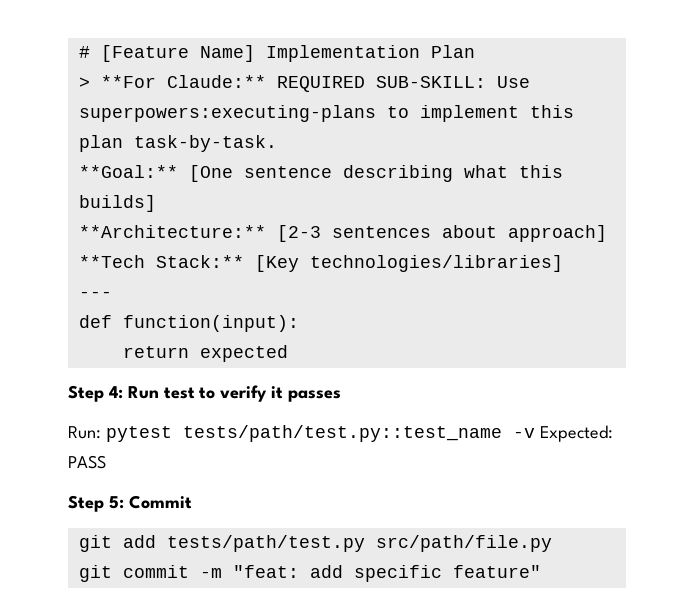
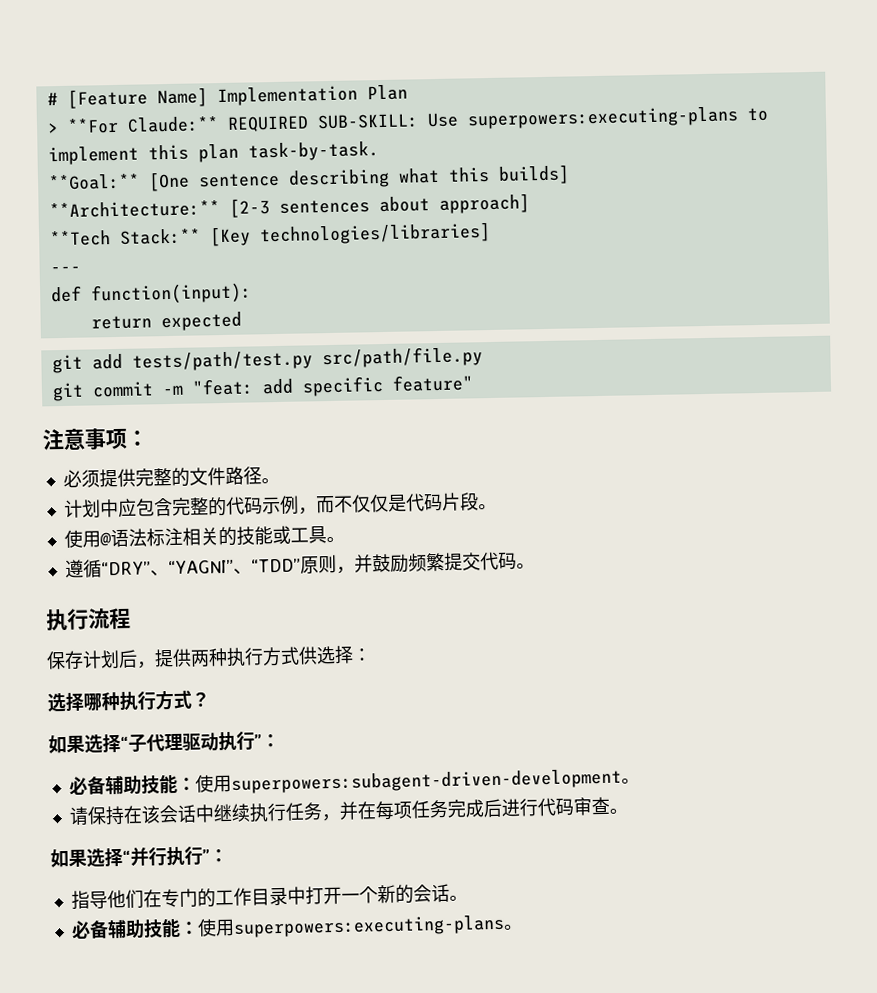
[68,385,342,402] [68,425,613,442] [68,455,106,469] [68,495,192,512] // Step 4: Run test to verify it passes // Run: pytest tests/path/test.py::test_name -v Expected: PASS // Step 5: Commit -> (242, 321) none
(541, 571) none -> [42,427,148,451] [62,466,280,489] [63,492,497,519] [63,525,345,549] [64,551,535,578] [46,607,131,632] [46,645,372,670] [47,689,210,713] [48,731,280,754] [68,768,640,795] [68,796,628,826] [50,846,228,868] [70,883,468,910] [70,914,523,939] // 注意事项： // 必须提供完整的文件路径。 // 计划中应包含完整的代码示例，而不仅仅是代码片段。 // 使用@语法标注相关的技能或工具。 // 遵循“DRY”、“YAGNI”、“TDD”原则，并鼓励频繁提交代码。 // 执行流程 // 保存计划后，提供两种执行方式供选择： // 选择哪种执行方式？ // 如果选择“子代理驱动执行”： // 必备辅助技能：使用superpowers:subagent-driven-development。 // 请保持在该会话中继续执行任务，并在每项任务完成后进行代码审查。 // 如果选择“并行执行”： // 指导他们在专门的工作目录中打开一个新的会话。 // 必备辅助技能：使用superpowers:executing-plans。

